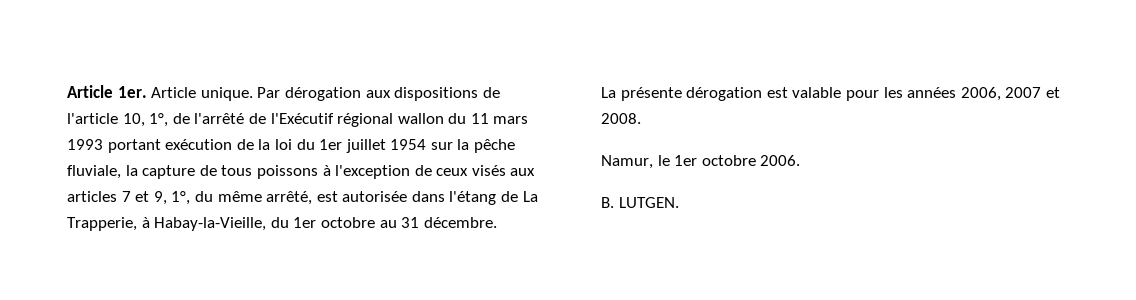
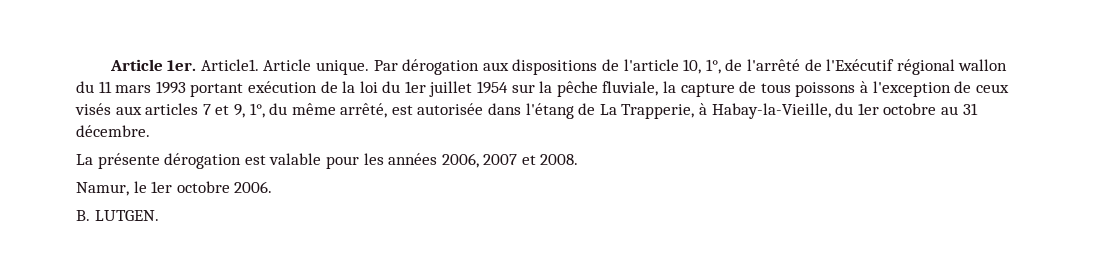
(147, 92) none -> [200,59,259,71] Article1.

